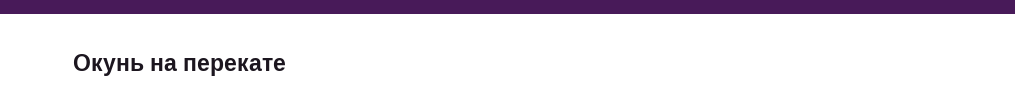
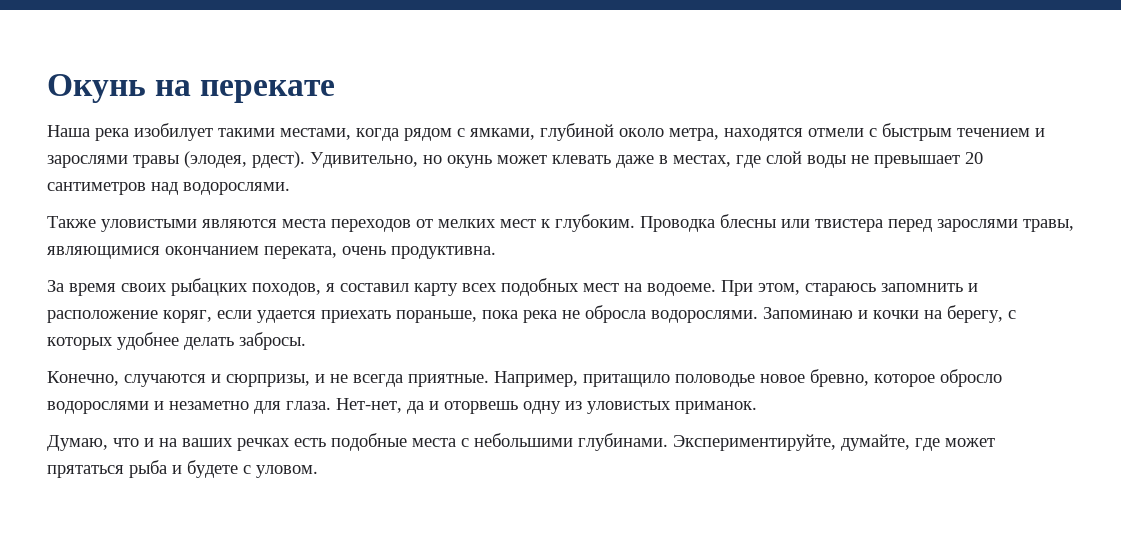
(287, 67) none -> [47,123,1045,141] [47,151,983,168] [47,182,290,195] [47,214,1074,232] [47,246,496,259] [47,278,978,296] [47,305,1016,323] [47,332,306,350] [47,369,1002,387] [47,398,757,414] [47,433,995,451] [47,460,318,478] // Наша река изобилует такими местами, когда рядом с ямками, глубиной около метра, находятся отмели с быстрым течением и зарослями травы (элодея, рдест). Удивительно, но окунь может клевать даже в местах, где слой воды не превышает 20 сантиметров над водорослями. // Также уловистыми являются места переходов от мелких мест к глубоким. Проводка блесны или твистера перед зарослями травы, являющимися окончанием переката, очень продуктивна. // За время своих рыбацких походов, я составил карту всех подобных мест на водоеме. При этом, стараюсь запомнить и расположение коряг, если удается приехать пораньше, пока река не обросла водорослями. Запоминаю и кочки на берегу, с которых удобнее делать забросы. // Конечно, случаются и сюрпризы, и не всегда приятные. Например, притащило половодье новое бревно, которое обросло водорослями и незаметно для глаза. Нет-нет, да и оторвешь одну из уловистых приманок. // Думаю, что и на ваших речках есть подобные места с небольшими глубинами. Экспериментируйте, думайте, где может прятаться рыба и будете с уловом.

